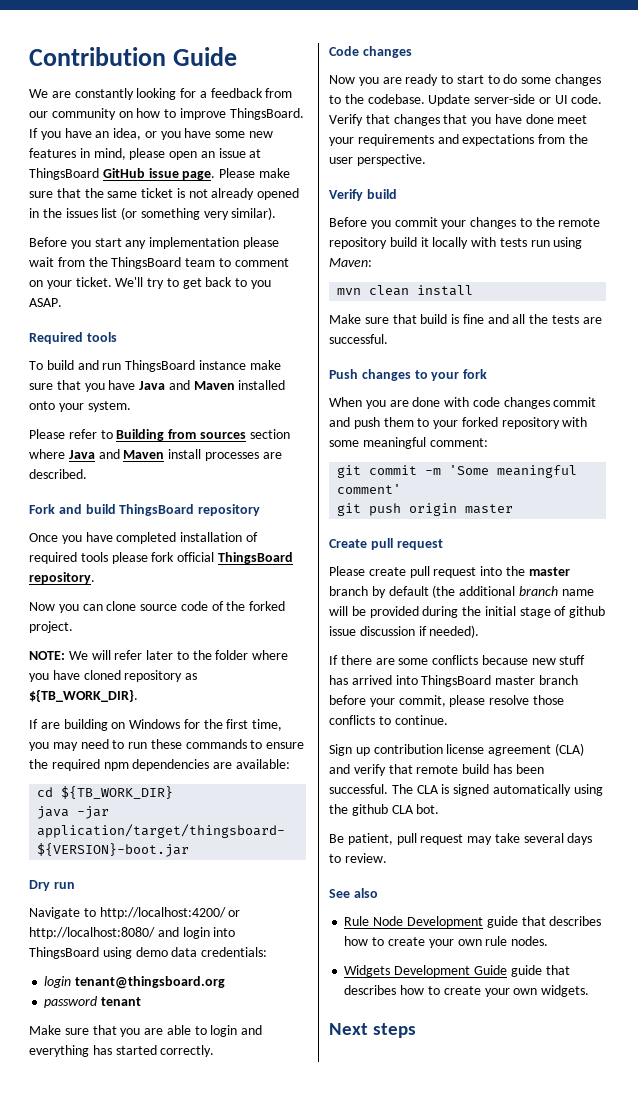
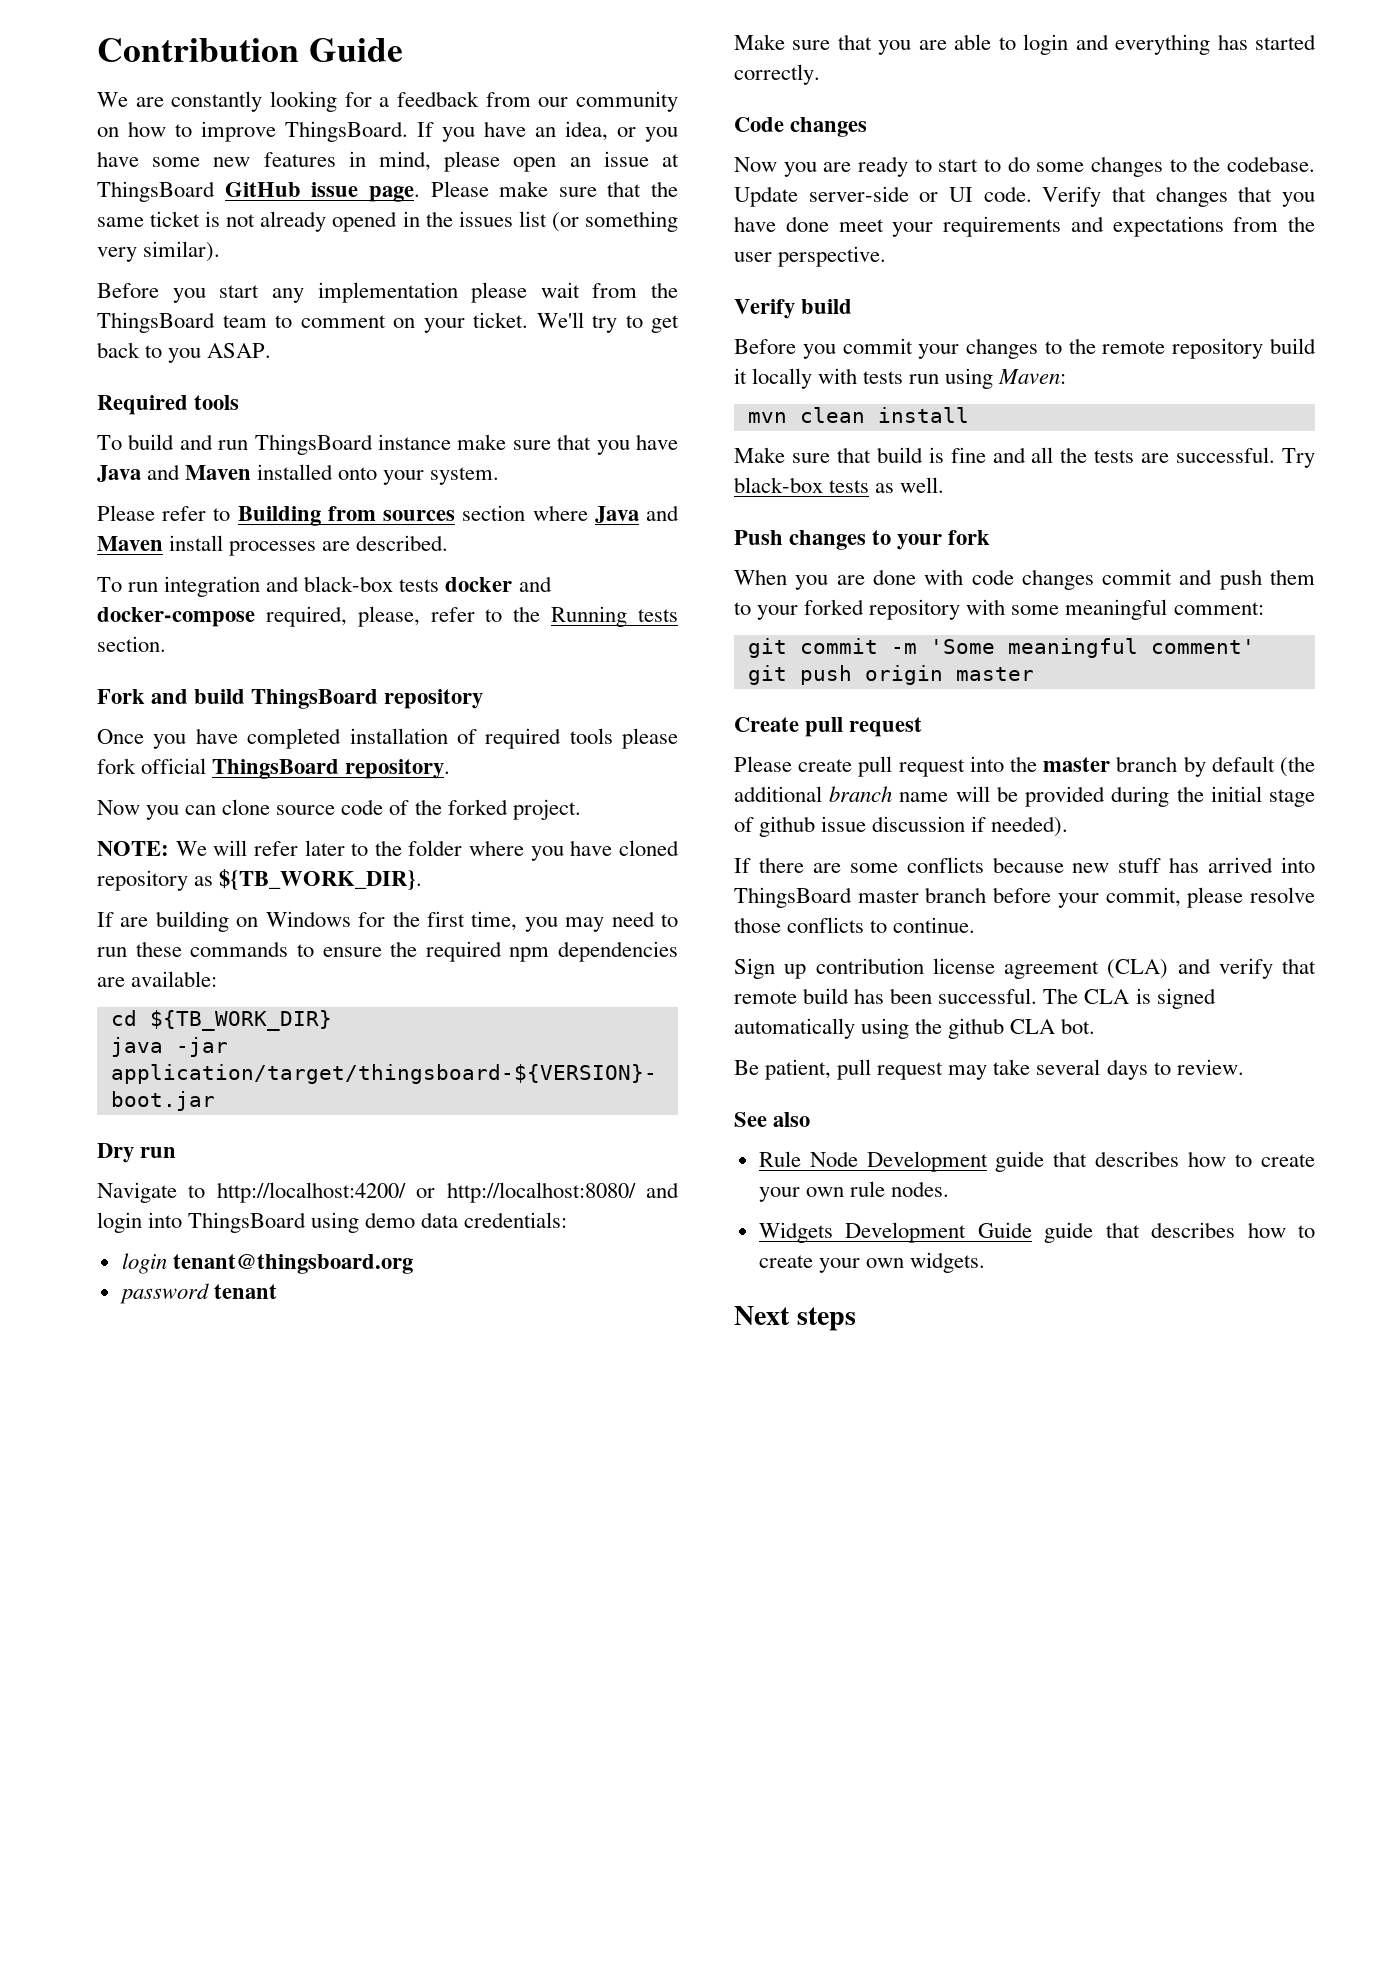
(87, 474) none -> [97,576,552,597] [97,606,679,627] [97,636,166,652] // To run integration and black-box tests docker and docker-compose required, please, refer to the Running tests section.
(388, 339) none -> [1282,448,1315,468] [734,477,945,493] Try black-box tests as well.

